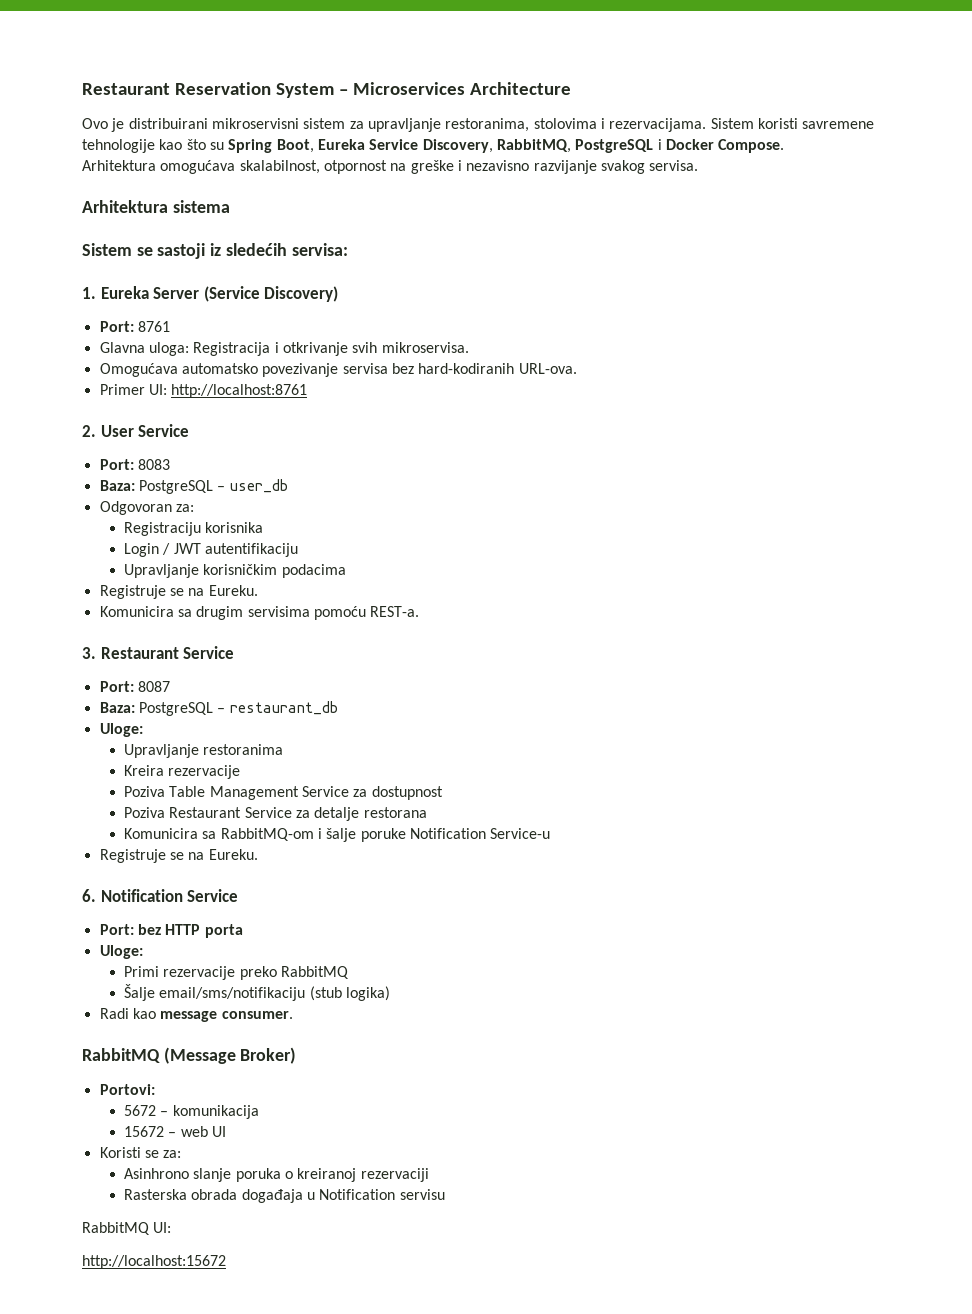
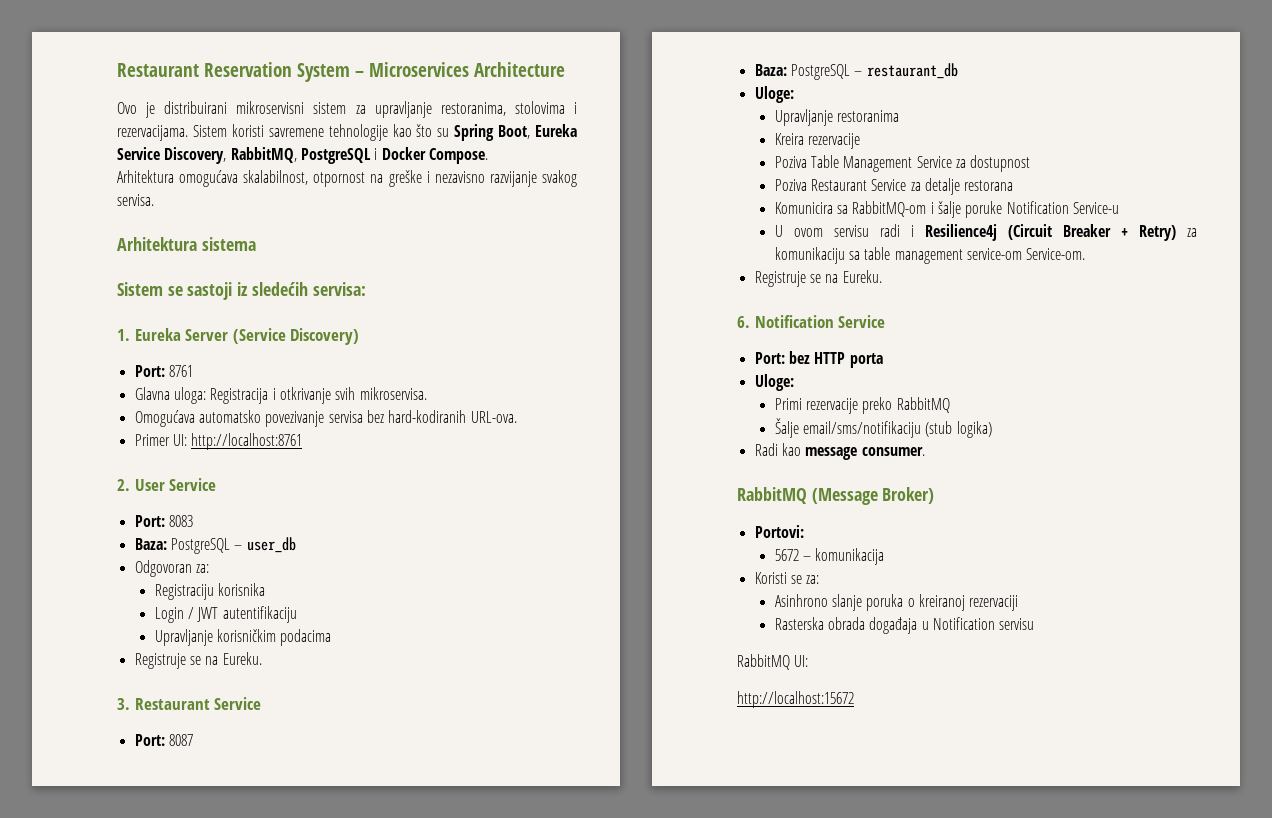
[99,606,420,620] // Komunicira sa drugim servisima pomoću REST-a. -> (262, 658) none
(551, 833) none -> [774,224,1197,241] [774,247,1086,264] // U ovom servisu radi i Resilience4j (Circuit Breaker + Retry) za komunikaciju sa table management service-om Service-om.
[123,1126,226,1137] // 15672 – web UI -> (885, 556) none

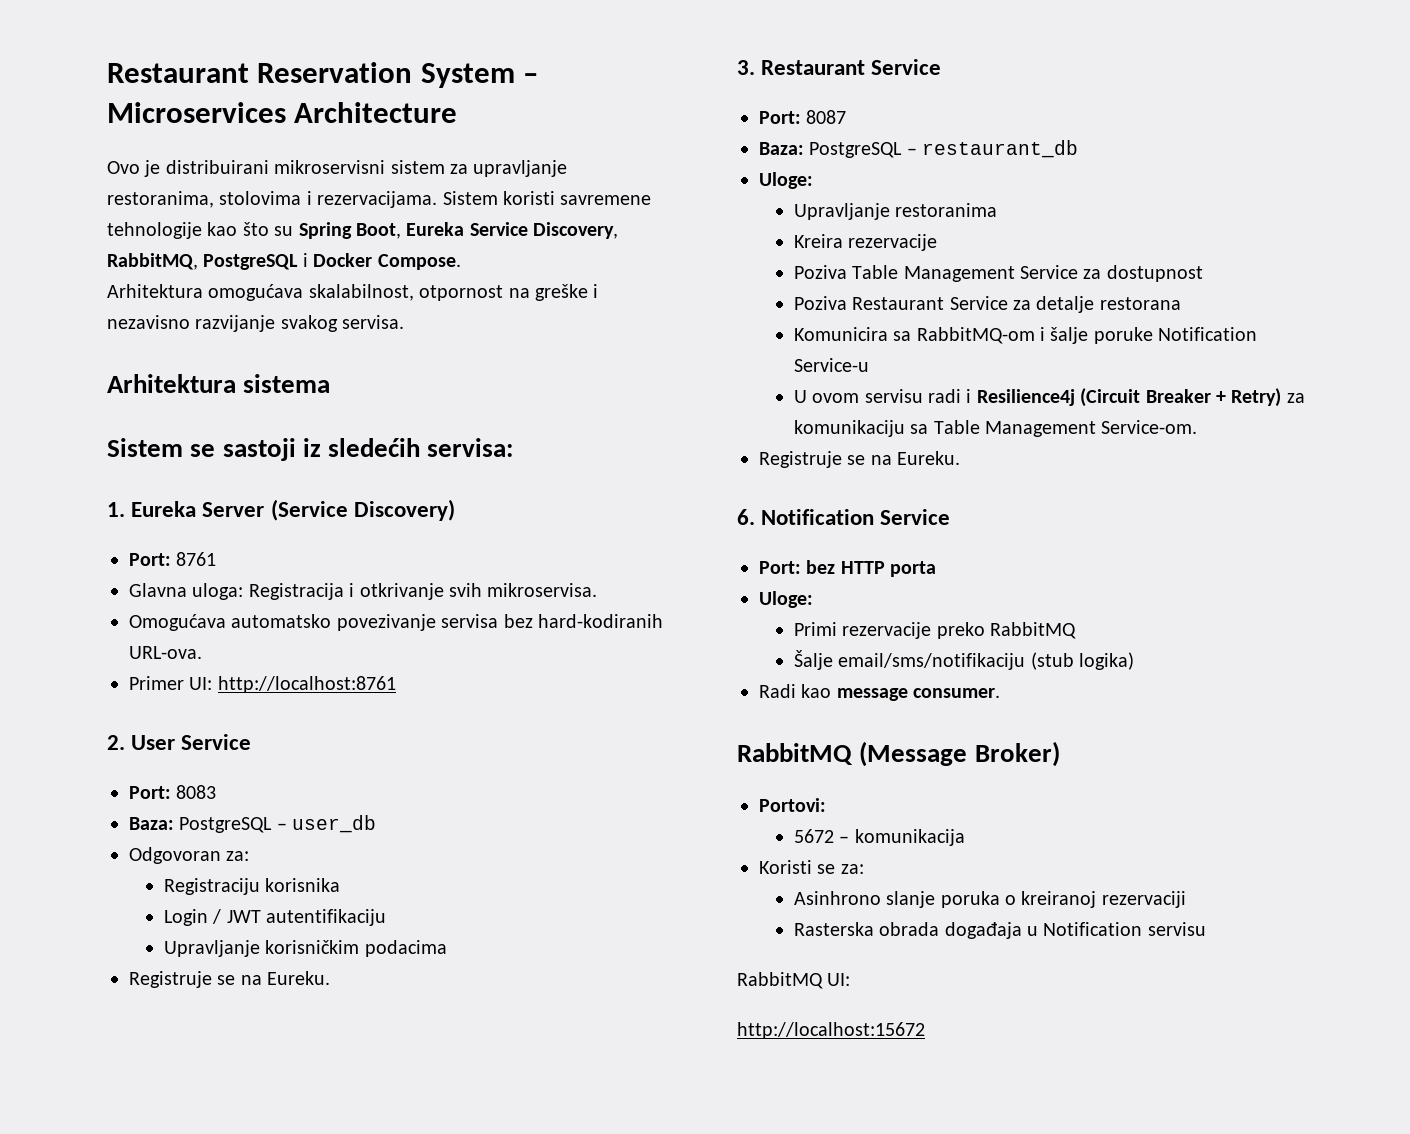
[864,247,1022,264] table management service-om -> [933,420,1097,437] Table Management

